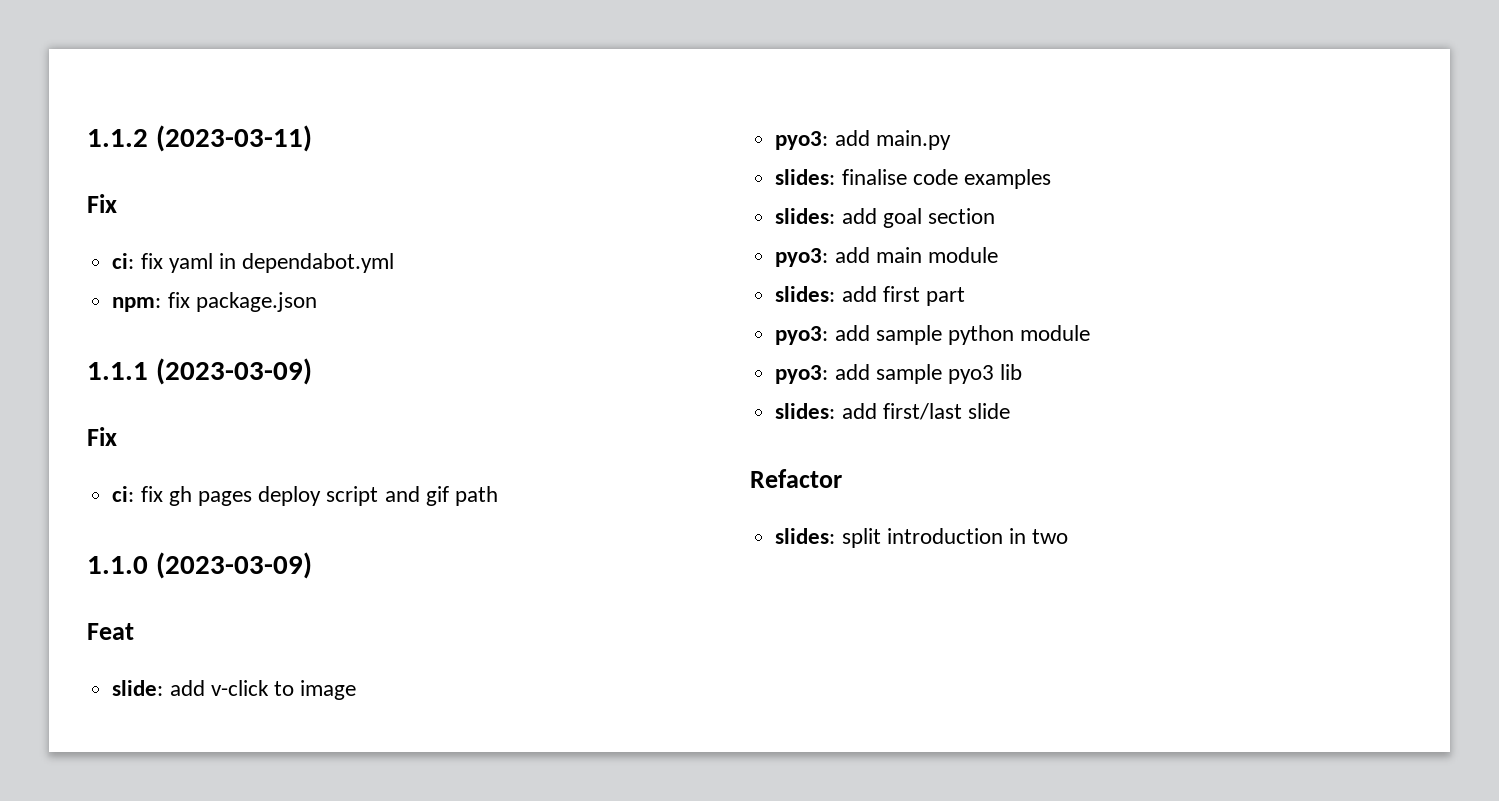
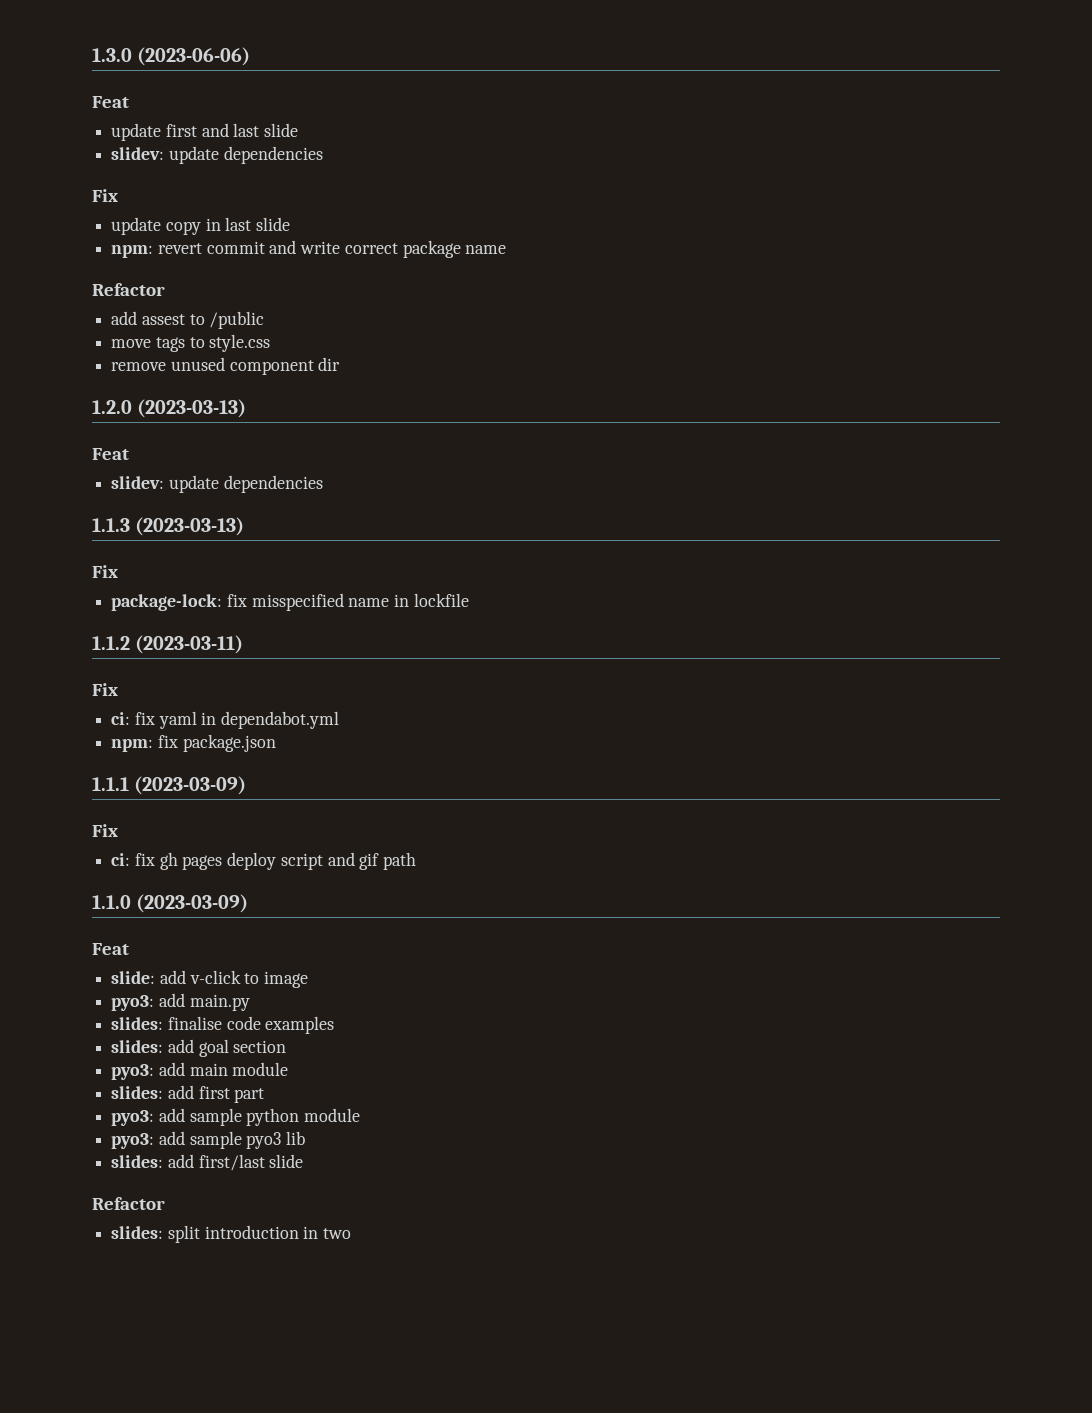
(87, 138) none -> [92,47,251,66] [92,96,129,108] [111,123,299,141] [111,146,323,164] [92,189,118,202] [111,217,291,235] [111,240,507,258] [92,283,165,296] [111,311,265,329] [111,334,271,352] [111,357,341,375] [92,399,247,418] [92,448,129,460] [111,475,323,493] [92,517,245,536] [92,565,118,578] [111,593,469,611] 1.3.0 (2023-06-06) // Feat // update first and last slide // slidev: update dependencies // Fix // update copy in last slide // npm: revert commit and write correct package name // Refactor // add assest to /public // move tags to style.css // remove unused component dir // 1.2.0 (2023-03-13) // Feat // slidev: update dependencies // 1.1.3 (2023-03-13) // Fix // package-lock: fix misspecified name in lockfile //

